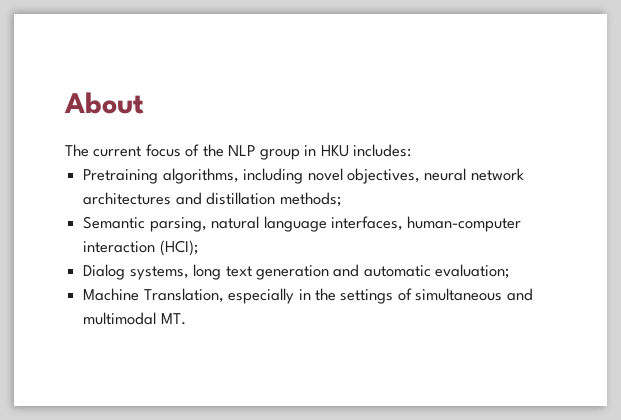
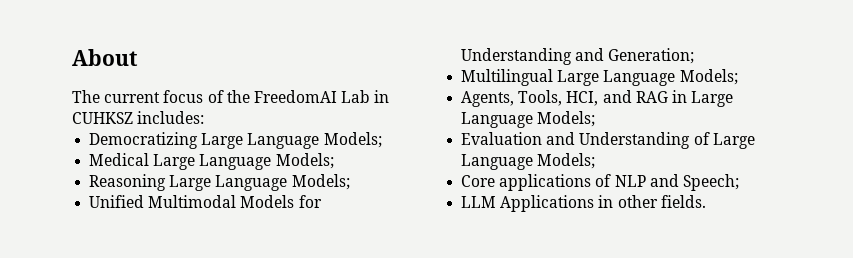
[228,144,412,160] [83,168,524,184] [83,192,341,207] [83,216,522,232] [83,240,198,256] [83,264,510,280] [83,288,533,304] [83,312,186,325] NLP group in HKU includes: // Pretraining algorithms, including novel objectives, neural network architectures and distillation methods; // Semantic parsing, natural language interfaces, human-computer interaction (HCI); // Dialog systems, long text generation and automatic evaluation; // Machine Translation, especially in the settings of simultaneous and multimodal MT. -> [253,90,390,103] [72,111,205,124] [89,132,382,149] [89,153,334,170] [89,174,350,191] [89,195,322,208] [461,48,695,65] [461,69,738,86] [461,90,734,107] [461,111,596,128] [461,132,755,149] [461,153,596,170] [461,174,739,191] [461,195,706,212] FreedomAI Lab in CUHKSZ includes: // Democratizing Large Language Models; // Medical Large Language Models; // Reasoning Large Language Models; // Unified Multimodal Models for Understanding and Generation; // Multilingual Large Language Models; // Agents, Tools, HCI, and RAG in Large Language Models; // Evaluation and Understanding of Large Language Models; // Core applications of NLP and Speech; // LLM Applications in other fields.

